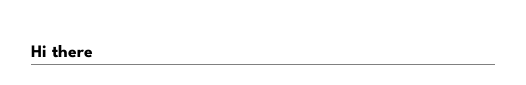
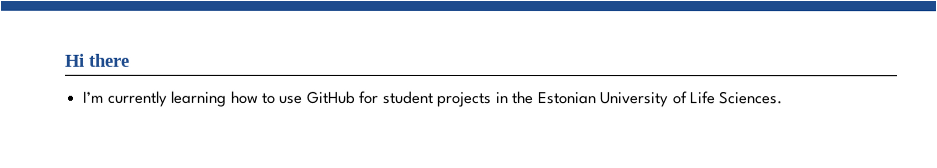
(93, 51) none -> [82,90,783,108] // I’m currently learning how to use GitHub for student projects in the Estonian University of Life Sciences.

